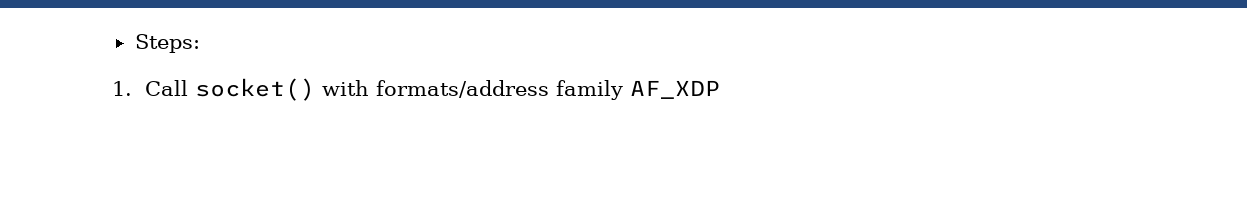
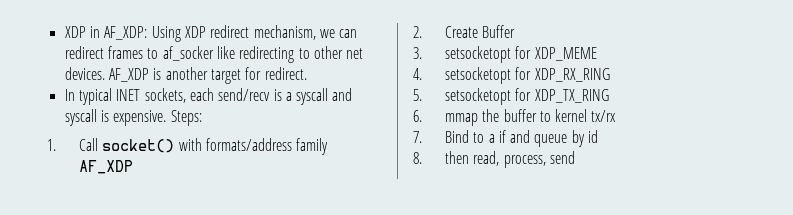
(134, 43) none -> [64,25,358,42] [64,46,364,63] [64,67,307,84] [64,88,353,105] [64,109,167,126] XDP in AF_XDP: Using XDP redirect mechanism, we can redirect frames to af_socker like redirecting to other net devices. AF_XDP is another target for redirect. // In typical INET sockets, each send/recv is a syscall and syscall is expensive.
(720, 89) none -> [413,25,516,38] [413,46,597,63] [413,67,610,84] [413,88,609,105] [413,109,617,126] [413,130,599,147] [413,151,575,168] // 2. Create Buffer // 3. setsocketopt for XDP_MEME // 4. setsocketopt for XDP_RX_RING // 5. setsocketopt for XDP_TX_RING // 6. mmap the buffer to kernel tx/rx // 7. Bind to a if and queue by id // 8. then read, process, send

